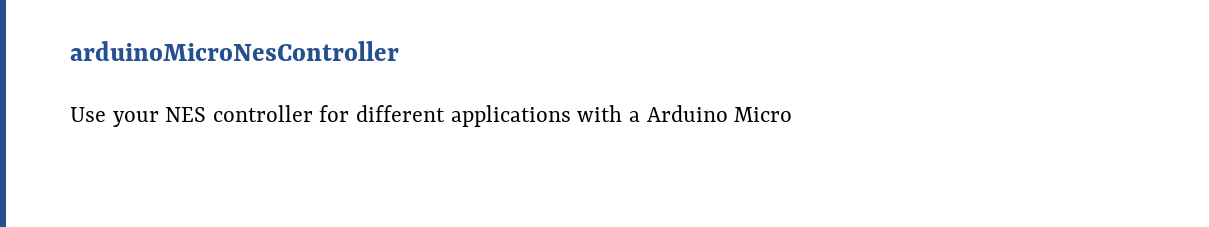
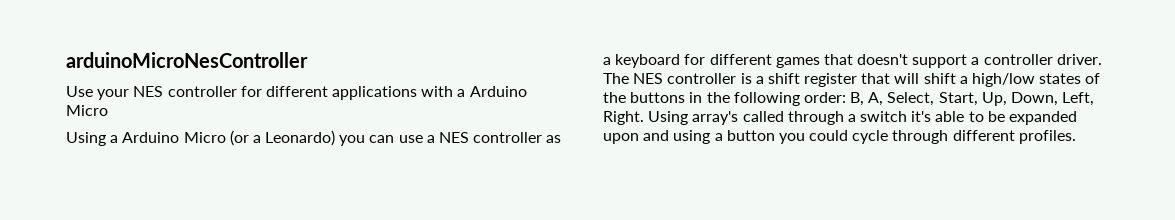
(793, 114) none -> [66,130,562,146] [603,54,1102,68] [603,73,1101,87] [603,92,1095,106] [603,111,1078,125] [603,130,1076,144] // Using a Arduino Micro (or a Leonardo) you can use a NES controller as a keyboard for different games that doesn't support a controller driver. The NES controller is a shift register that will shift a high/low states of the buttons in the following order: B, A, Select, Start, Up, Down, Left, Right. Using array's called through a switch it's able to be expanded upon and using a button you could cycle through different profiles.

